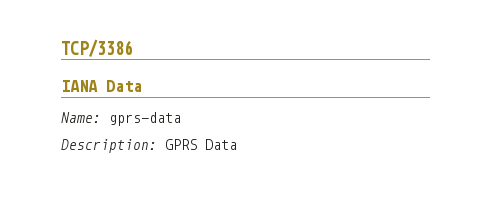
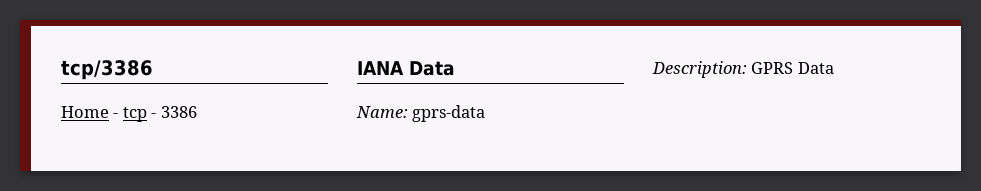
[61,39,133,57] TCP/3386 -> [61,60,153,80] [61,106,197,122] tcp/3386 // Home - tcp - 3386

